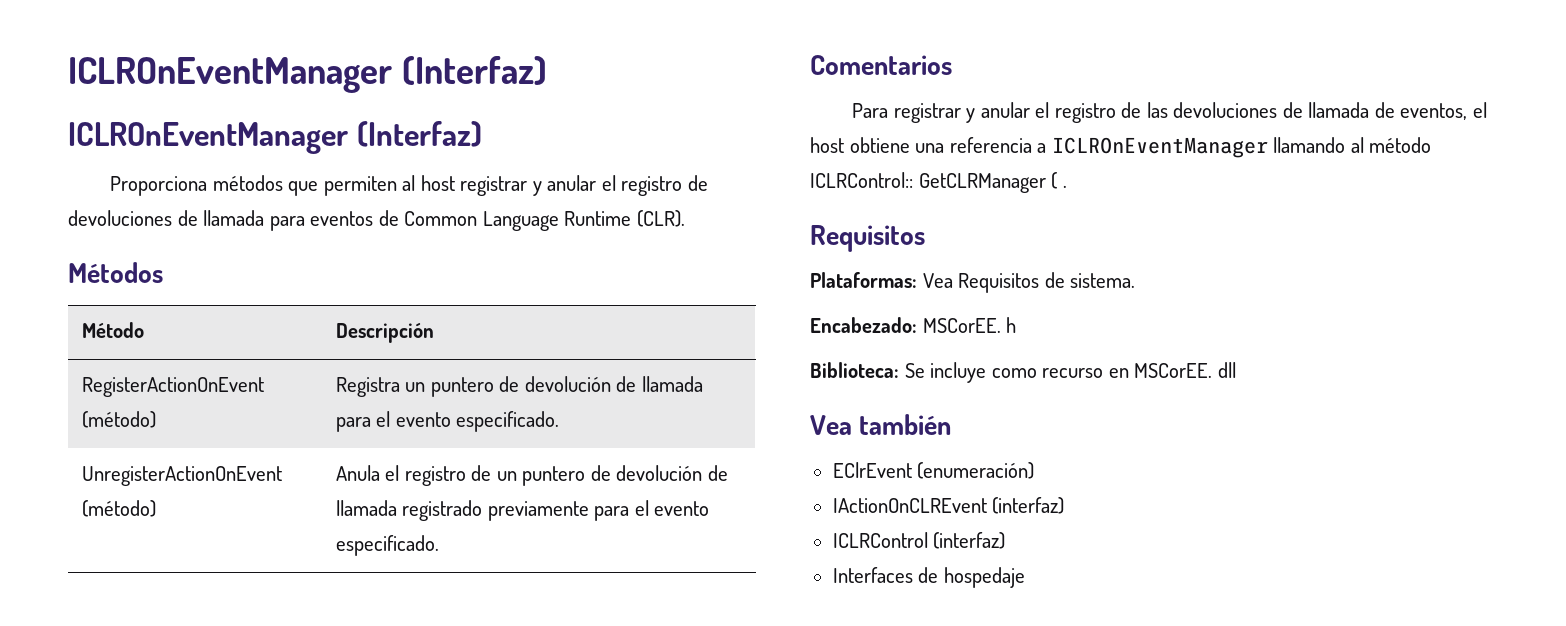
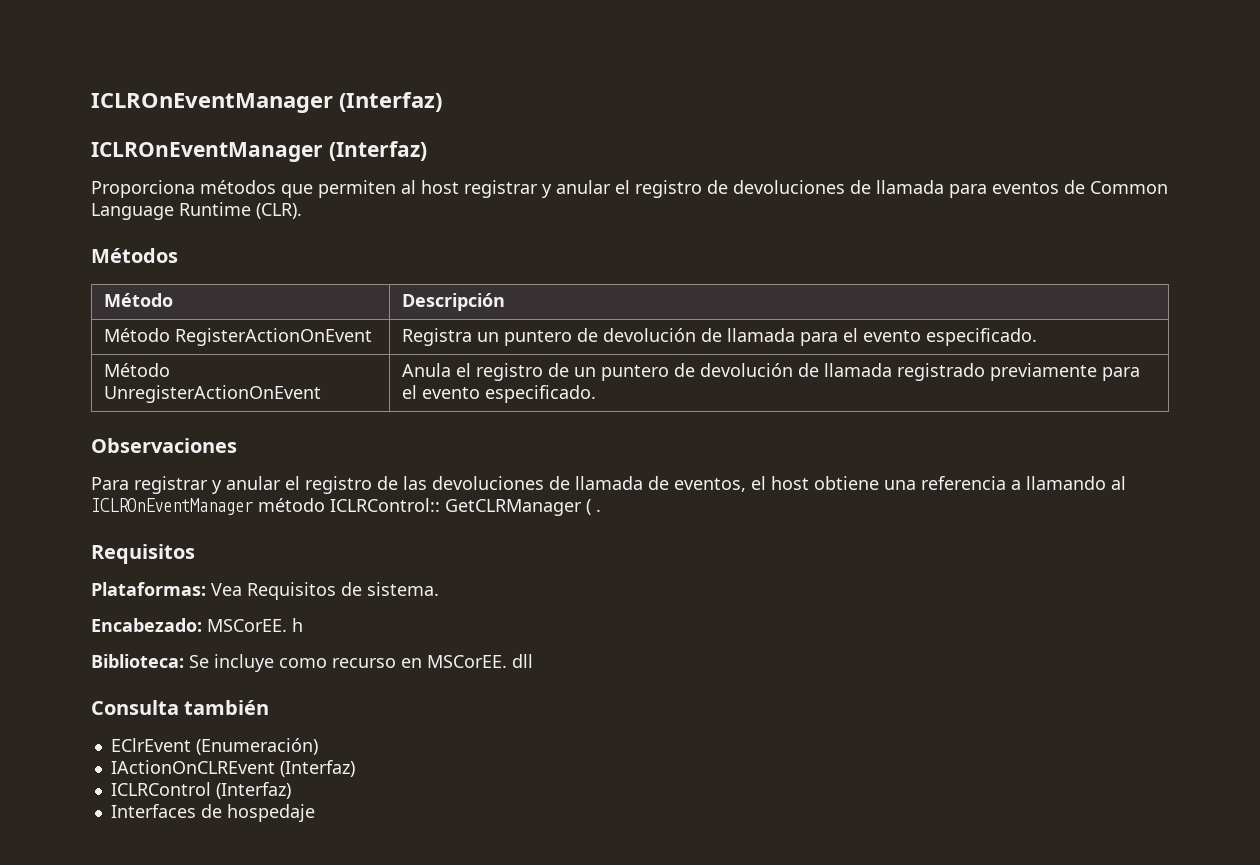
(434, 333) none -> [104,328,171,342] Método
[81,411,156,428] (método) -> (373, 337) none
(560, 421) none -> [104,363,171,377] Método
[81,500,156,517] (método) -> (322, 394) none
[810,55,952,75] Comentarios -> [91,438,237,453] Observaciones
[1051,137,1268,158] ICLROnEventManager -> (1021, 485) none
(1364, 145) none -> [91,498,253,515] ICLROnEventManager
[810,415,852,435] Vea -> [91,700,179,715] Consulta
[917,462,1035,479] (enumeración) -> [195,738,318,755] (Enumeración)
[992,497,1065,514] (interfaz) -> [279,760,355,777] (Interfaz)
[933,532,1006,549] (interfaz) -> [215,782,291,799] (Interfaz)

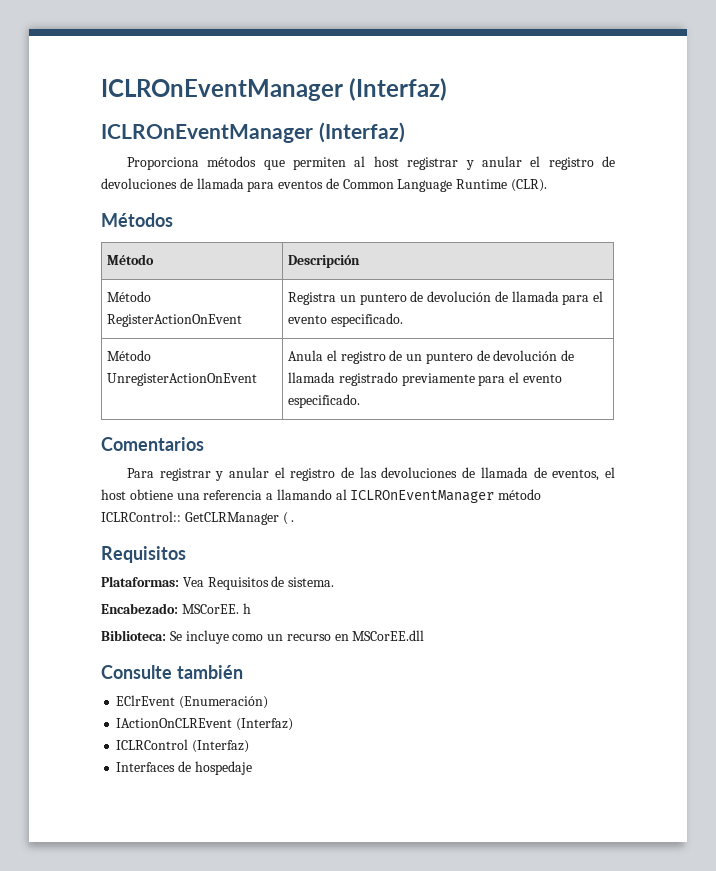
[91,438,237,453] Observaciones -> [101,437,204,451] Comentarios
(327, 663) none -> [267,634,284,641] un
[427,654,533,668] [91,700,179,715] MSCorEE. dll // Consulta -> [352,630,425,641] [101,665,172,679] MSCorEE.dll // Consulte

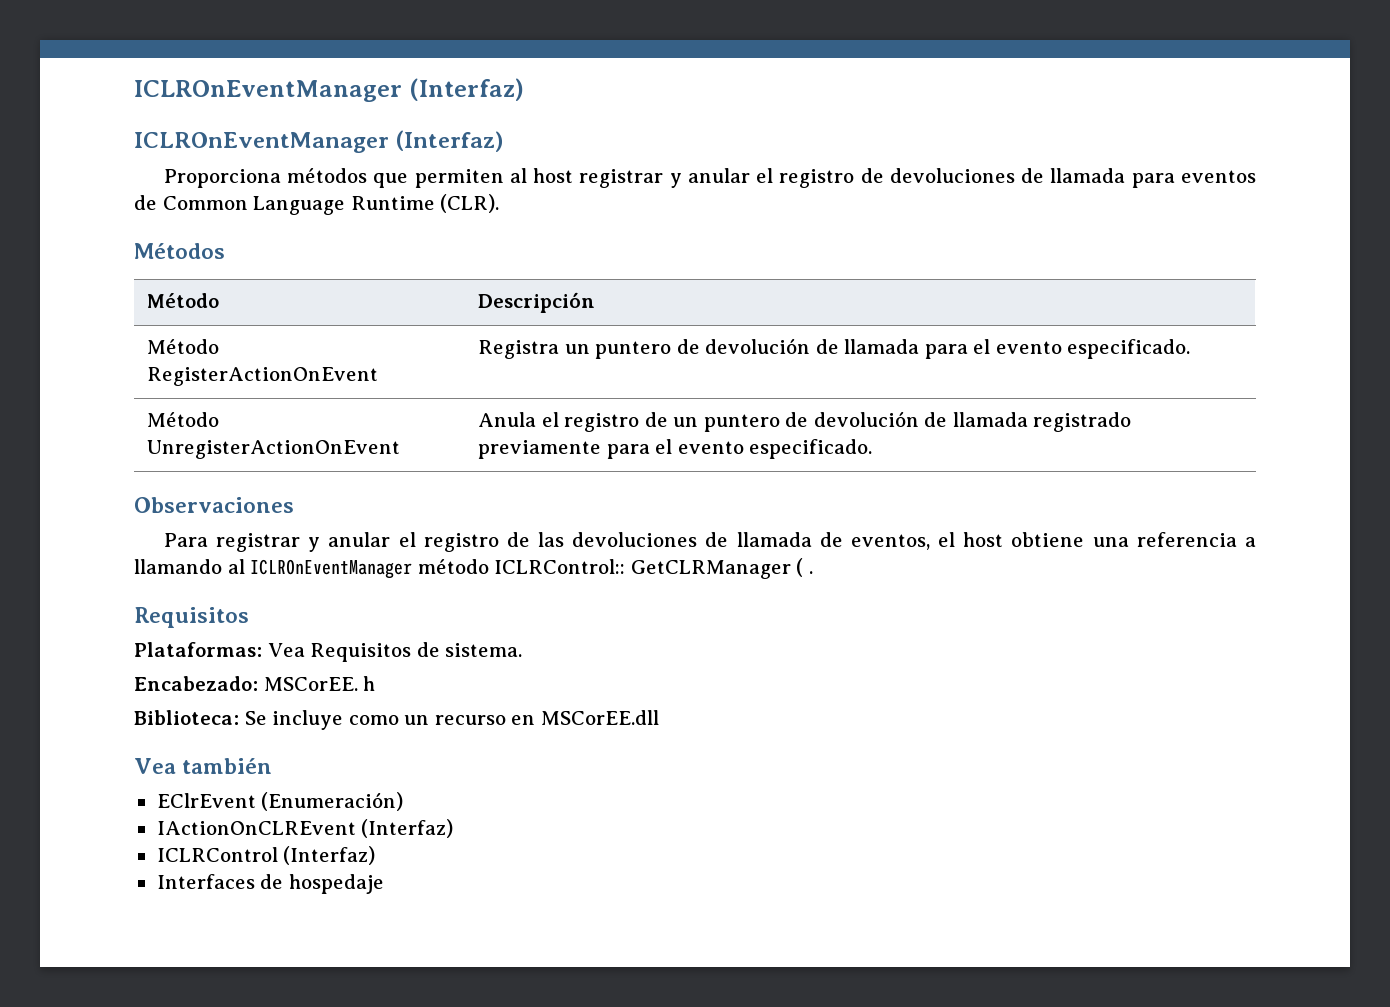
[101,437,204,451] Comentarios -> [134,497,294,513] Observaciones
[101,665,172,679] Consulte -> [134,758,176,774] Vea

